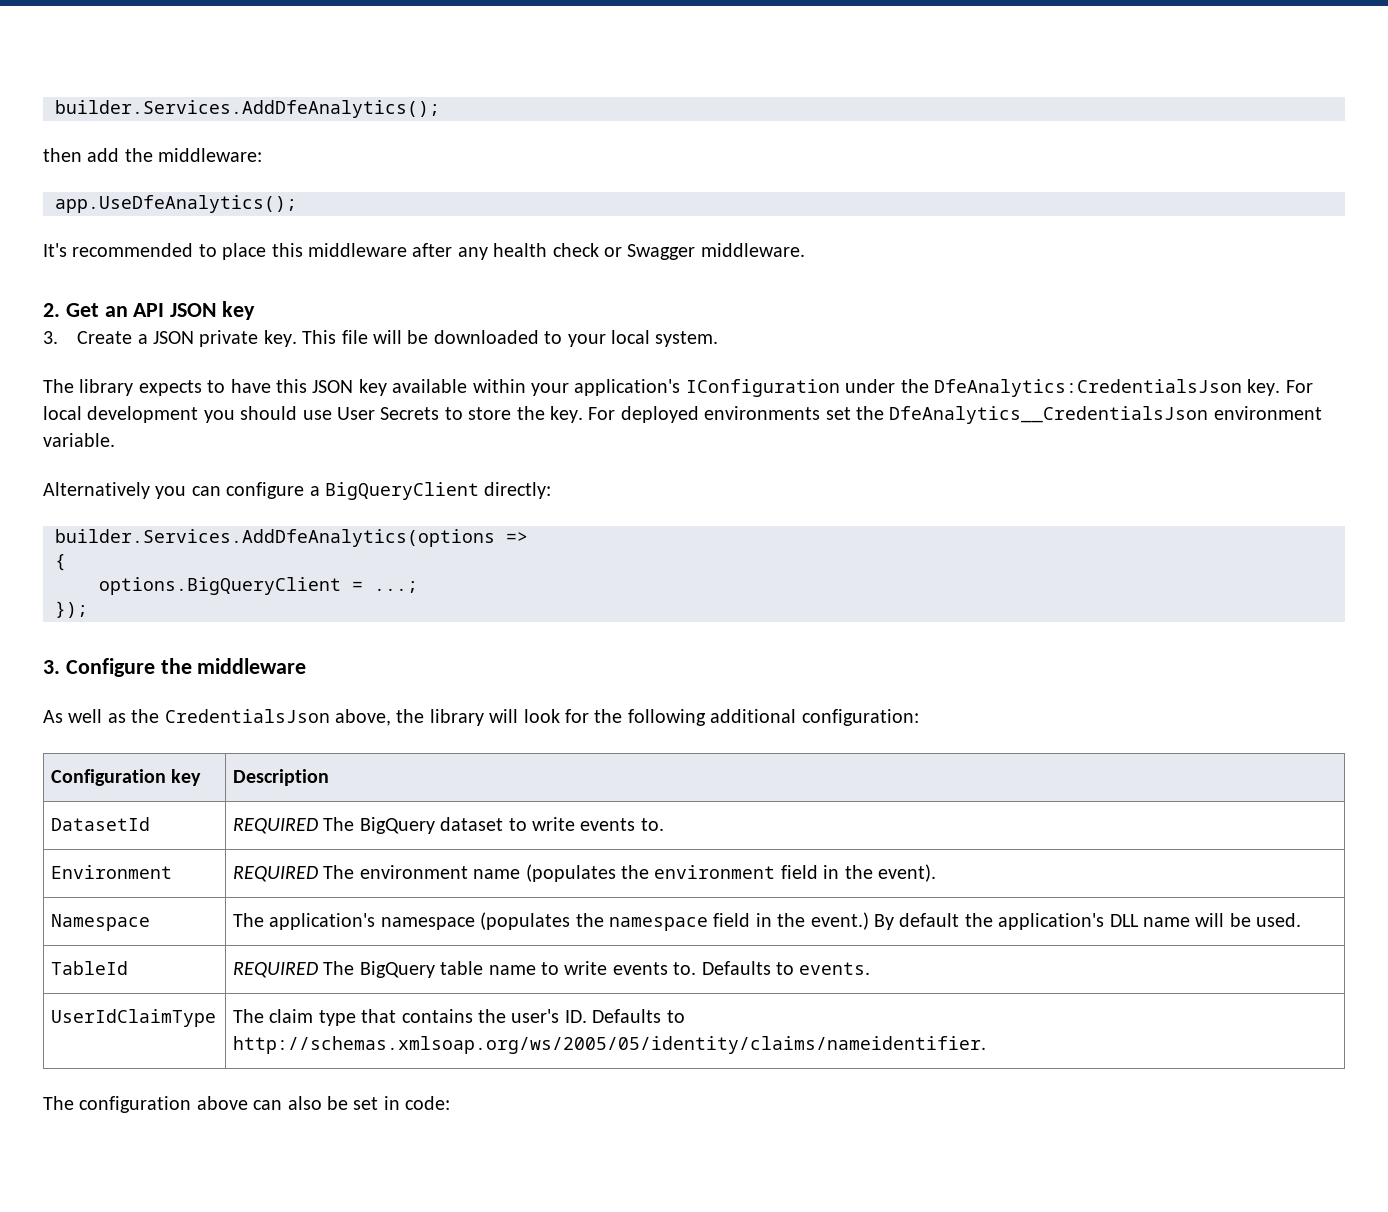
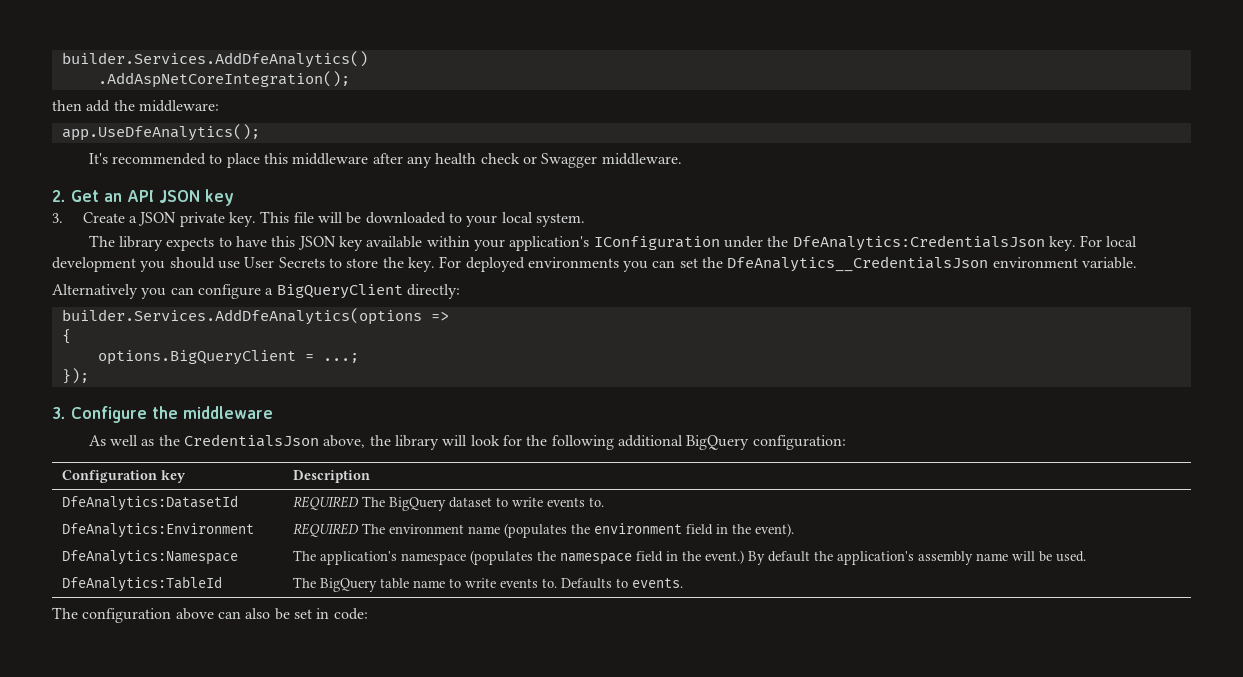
[55,100,440,118] builder.Services.AddDfeAnalytics(); -> [61,51,368,68] [97,71,350,88] builder.Services.AddDfeAnalytics() // .AddAspNetCoreIntegration();
(821, 413) none -> [623,260,676,272] you can
(797, 716) none -> [686,435,750,450] BigQuery
[51,817,151,831] DatasetId -> [62,495,239,511] DfeAnalytics:DatasetId
[51,865,173,879] Environment -> [62,523,255,538] DfeAnalytics:Environment
[51,914,151,931] Namespace -> [62,550,239,565] DfeAnalytics:Namespace
[1109,914,1139,927] DLL -> [918,551,974,565] assembly
[51,961,129,975] [233,962,319,978] TableId | REQUIRED -> [62,576,223,592] DfeAnalytics:TableId |
[51,1009,217,1027] [233,1009,685,1026] [233,1036,987,1054] // UserIdClaimType | The claim type that contains the user's ID. Defaults to http://schemas.xmlsoap.org/ws/2005/05/identity/claims/nameidentifier. -> (684, 583) none

